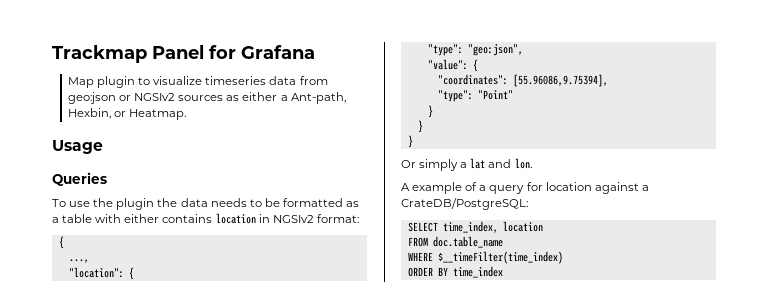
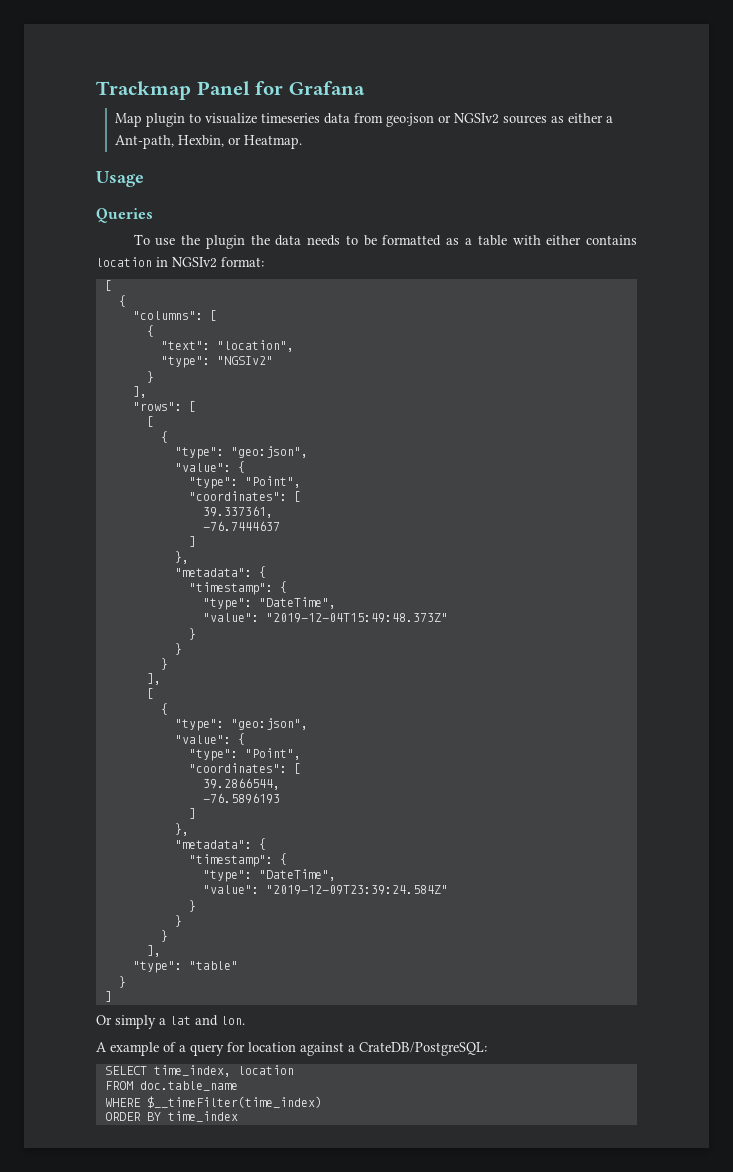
[58,236,64,249] [68,259,89,263] [68,267,134,280] [427,44,523,56] [427,59,478,72] [437,74,608,87] [437,90,513,102] [427,105,433,118] [417,120,423,133] [407,135,413,148] // { // ..., // "location": { // "type": "geo:json", // "value": { // "coordinates": [55.96086,9.75394], // "type": "Point" // } // } // } -> [104,280,112,291] [118,295,126,307] [132,310,217,321] [146,325,154,337] [160,340,294,352] [160,356,273,368] [146,371,154,383] [132,386,147,398] [132,401,196,412] [146,416,154,427] [160,431,168,443] [174,446,308,459] [174,461,245,473] [188,476,301,489] [188,491,301,502] [202,506,273,518] [202,521,280,531] [188,536,196,547] [174,551,189,564] [174,566,266,578] [188,581,287,595] [202,597,336,610] [202,613,448,623] [188,628,196,640] [174,643,182,655] [160,658,168,670] [146,673,161,685] [146,688,154,699] [160,703,168,715] [174,718,308,731] [174,733,245,745] [188,748,301,761] [188,763,301,774] [202,778,280,790] [202,793,280,804] [188,808,196,819] [174,823,189,836] [174,838,266,850] [188,853,287,867] [202,869,336,882] [202,885,448,895] [188,900,196,912] [174,915,182,927] [160,930,168,942] [146,945,161,957] [132,961,238,973] [118,976,126,988] [104,991,112,1002] // [ // { // "columns": [ // { // "text": "location", // "type": "NGSIv2" // } // ], // "rows": [ // [ // { // "type": "geo:json", // "value": { // "type": "Point", // "coordinates": [ // 39.337361, // -76.7444637 // ] // }, // "metadata": { // "timestamp": { // "type": "DateTime", // "value": "2019-12-04T15:49:48.373Z" // } // } // } // ], // [ // { // "type": "geo:json", // "value": { // "type": "Point", // "coordinates": [ // 39.2866544, // -76.5896193 // ] // }, // "metadata": { // "timestamp": { // "type": "DateTime", // "value": "2019-12-09T23:39:24.584Z" // } // } // } // ], // "type": "table" // } // ]

